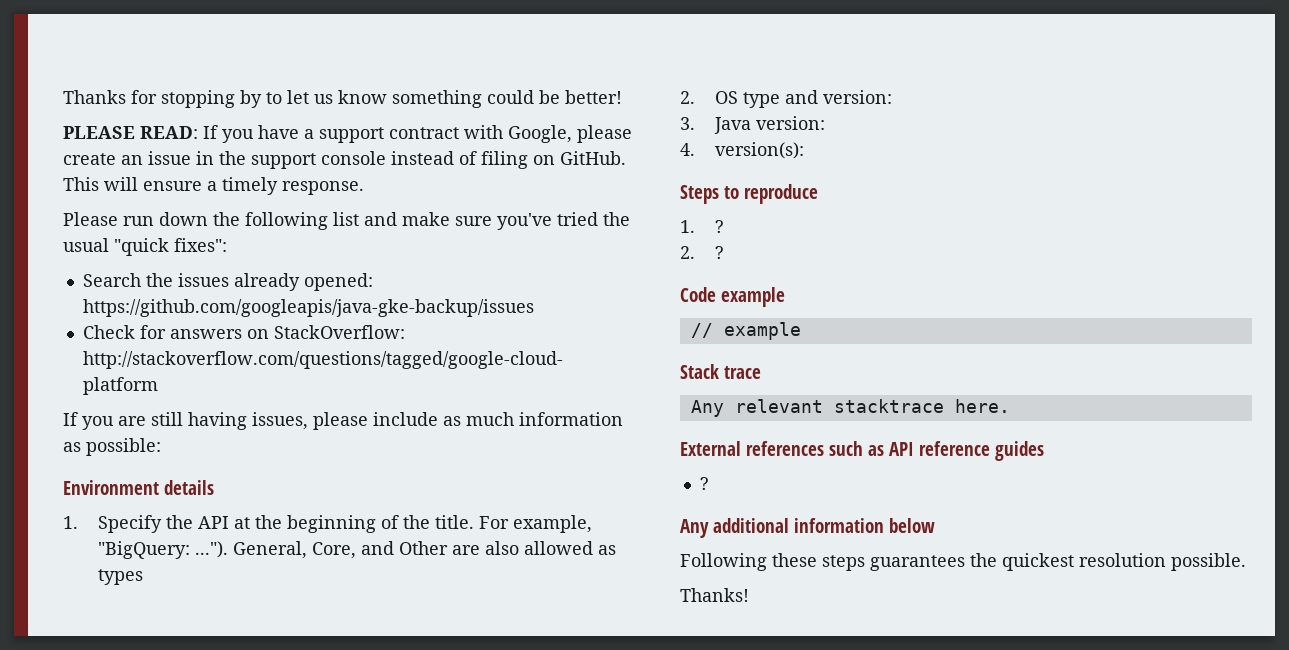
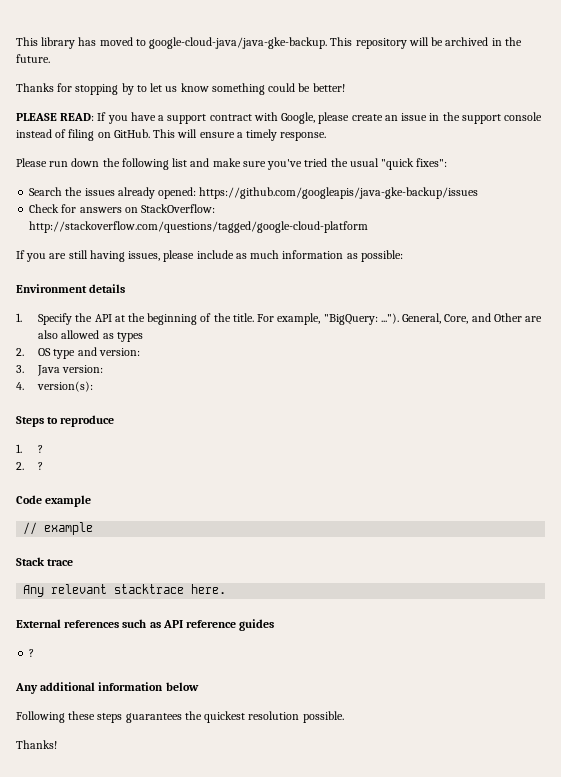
(63, 97) none -> [16,37,522,49] [16,54,50,63] This library has moved to google-cloud-java/java-gke-backup. This repository will be archived in the future. //

